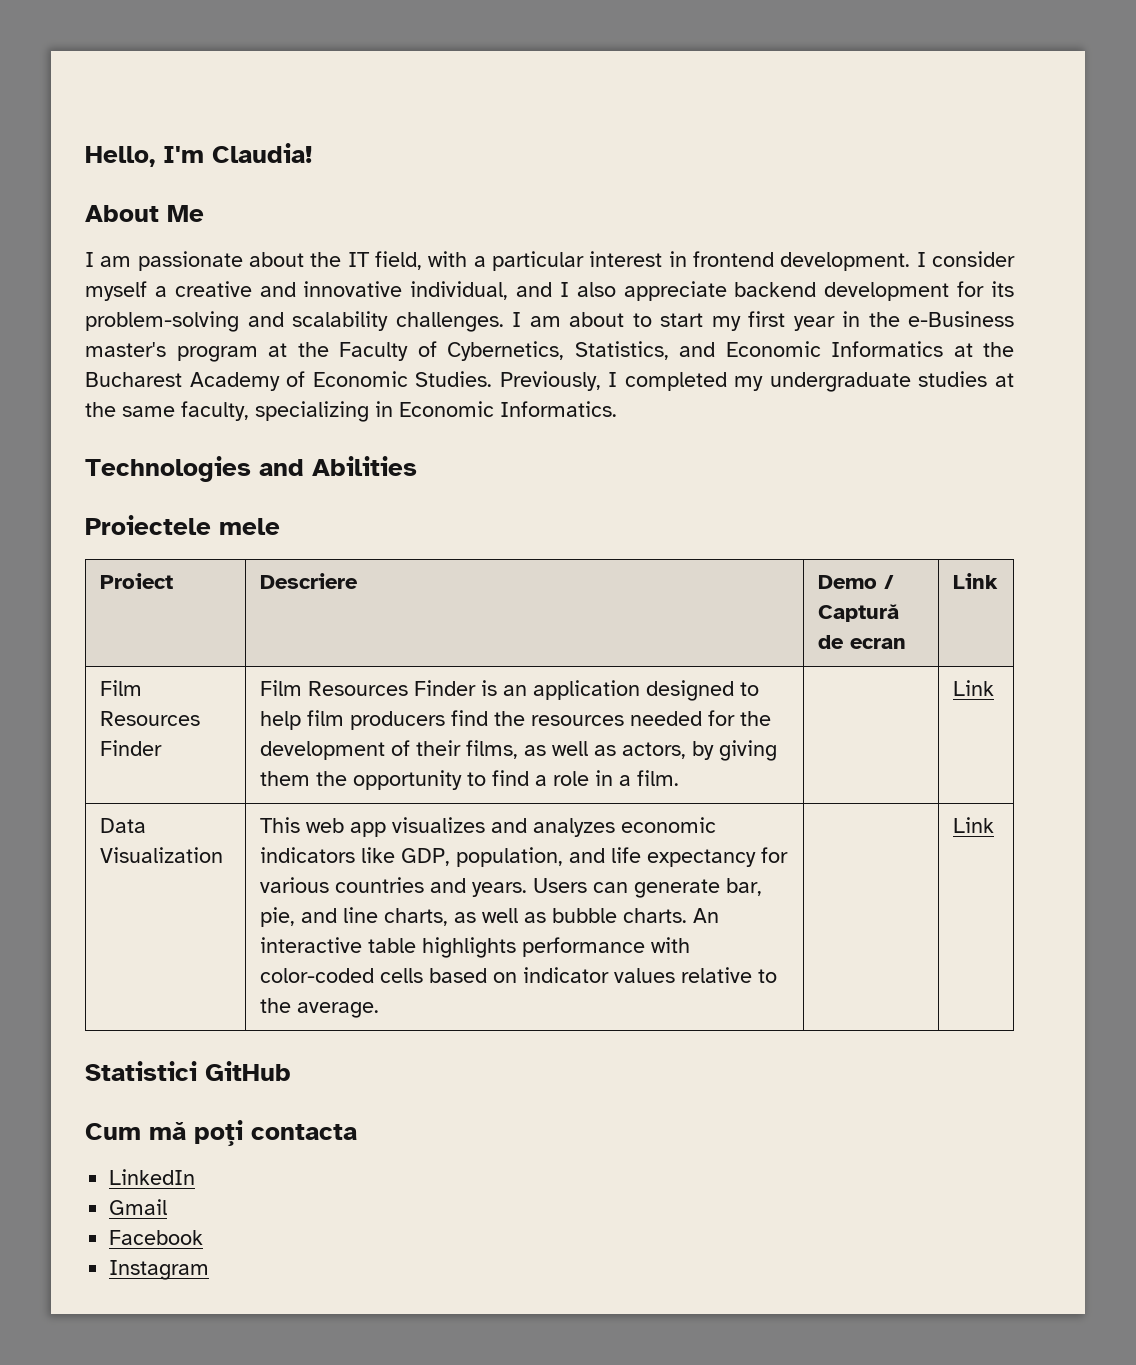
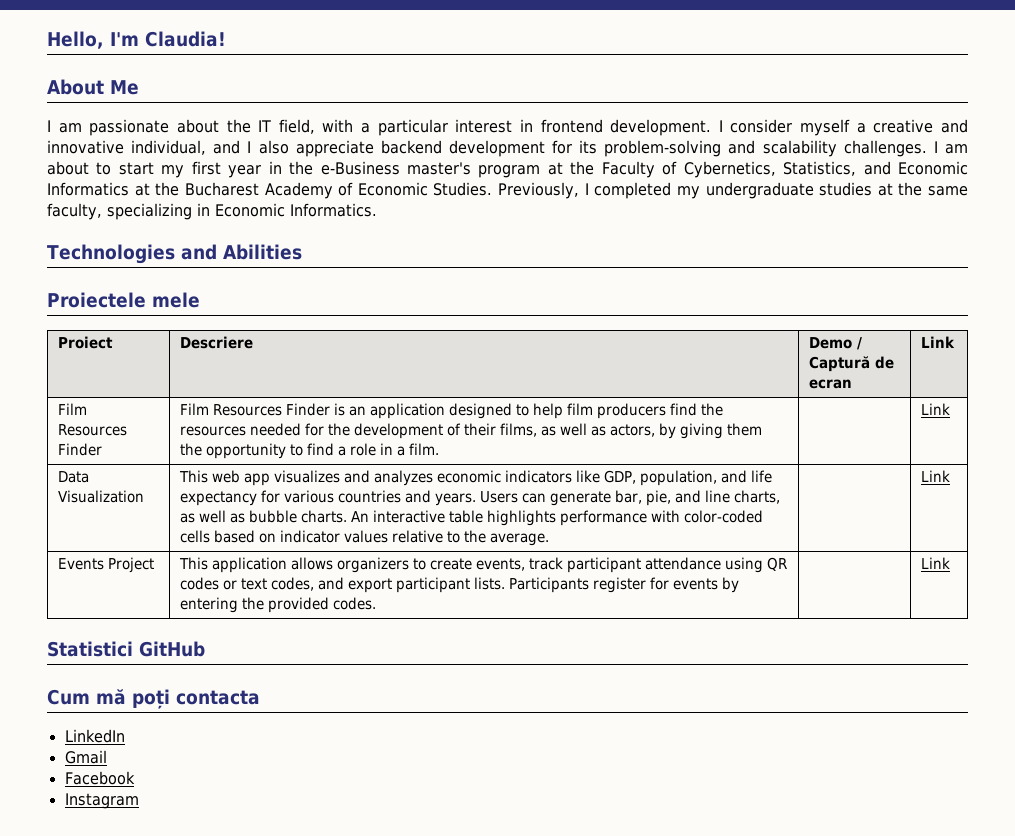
(994, 825) none -> [58,557,155,573] [179,557,788,573] [180,577,740,593] [180,597,377,613] [921,557,951,569] // Events Project | This application allows organizers to create events, track participant attendance using QR codes or text codes, and export participant lists. Participants register for events by entering the provided codes. | | Link

